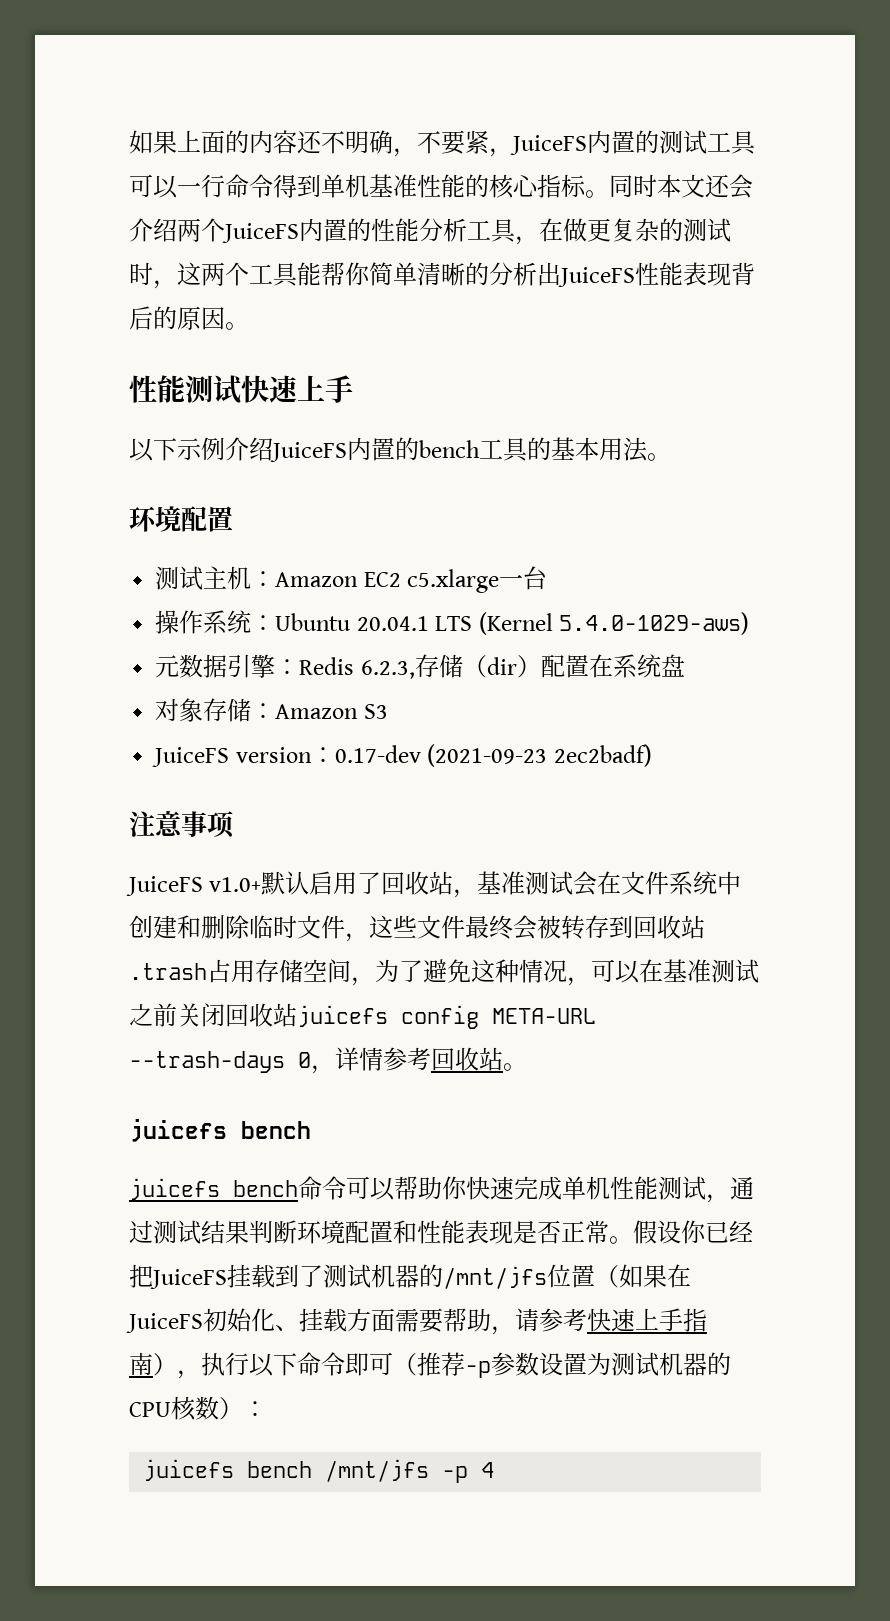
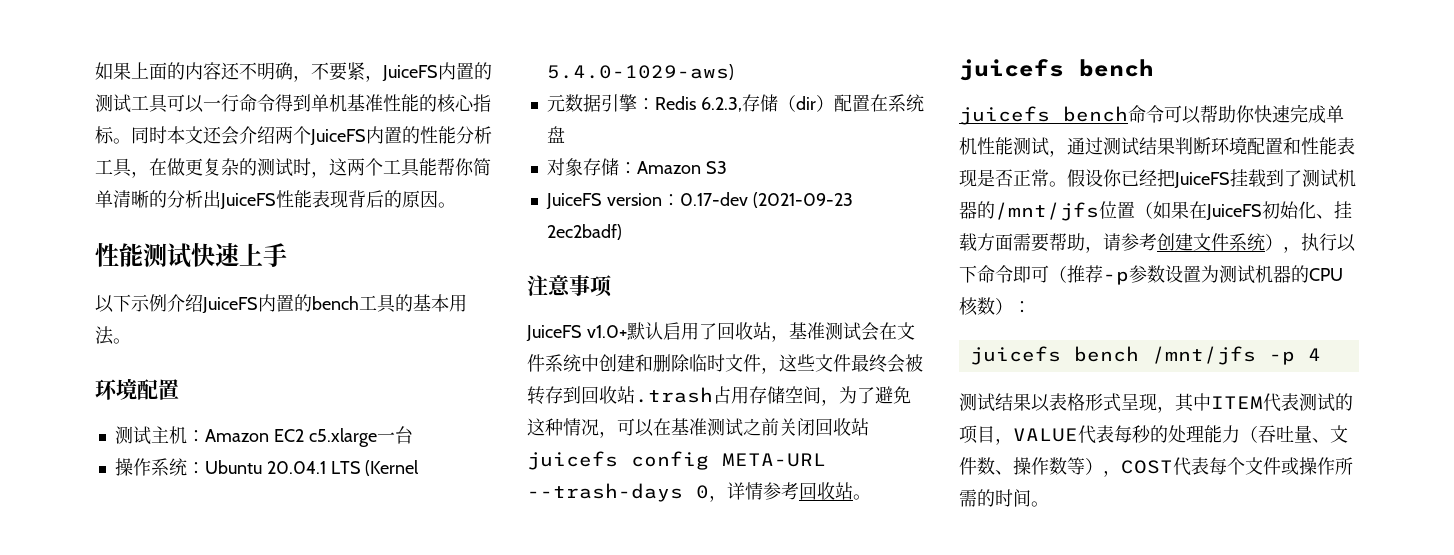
[587,1308,707,1332] [129,1352,153,1376] 快速上手指南 -> [1157,233,1265,251] 创建文件系统
(495, 1470) none -> [959,393,1353,413] [959,425,1348,445] [959,457,1353,477] [959,489,1049,507] // 测试结果以表格形式呈现，其中ITEM代表测试的项目，VALUE代表每秒的处理能力（吞吐量、文件数、操作数等），COST代表每个文件或操作所需的时间。

